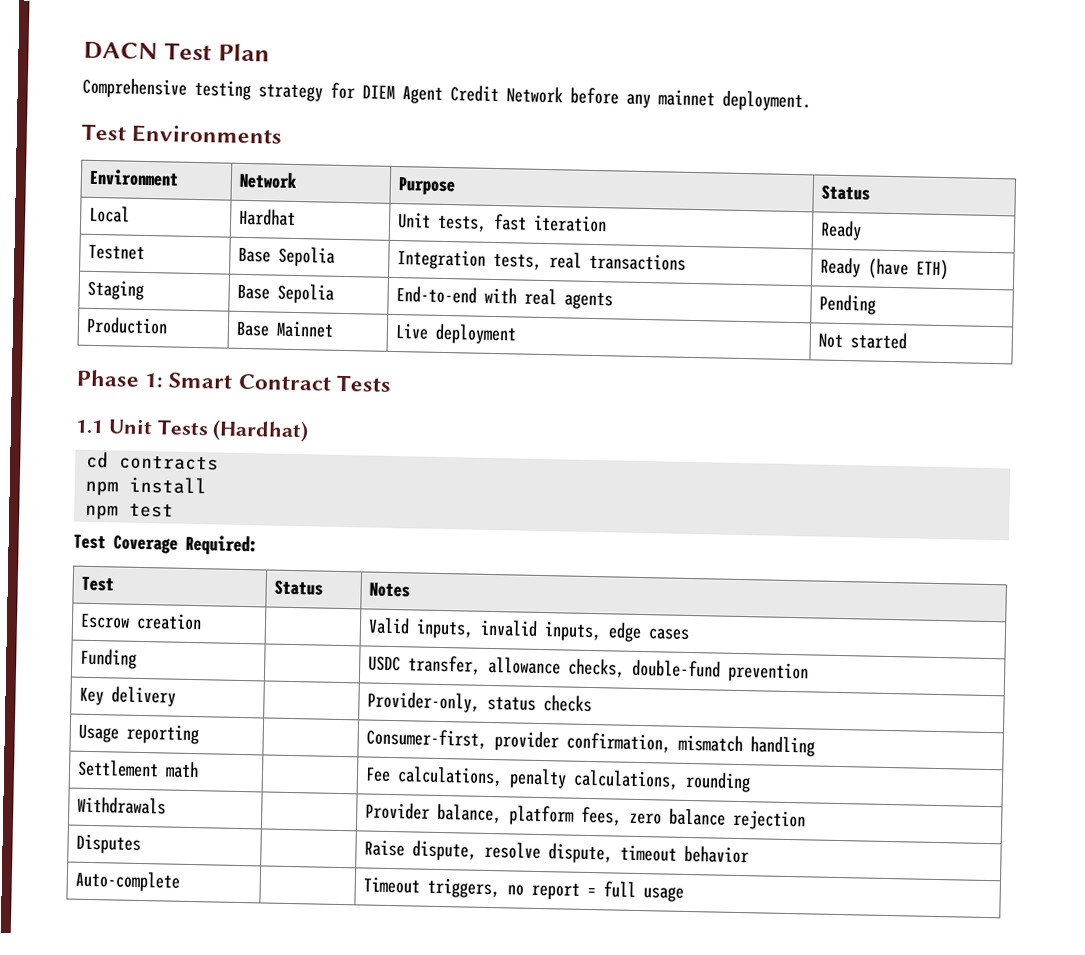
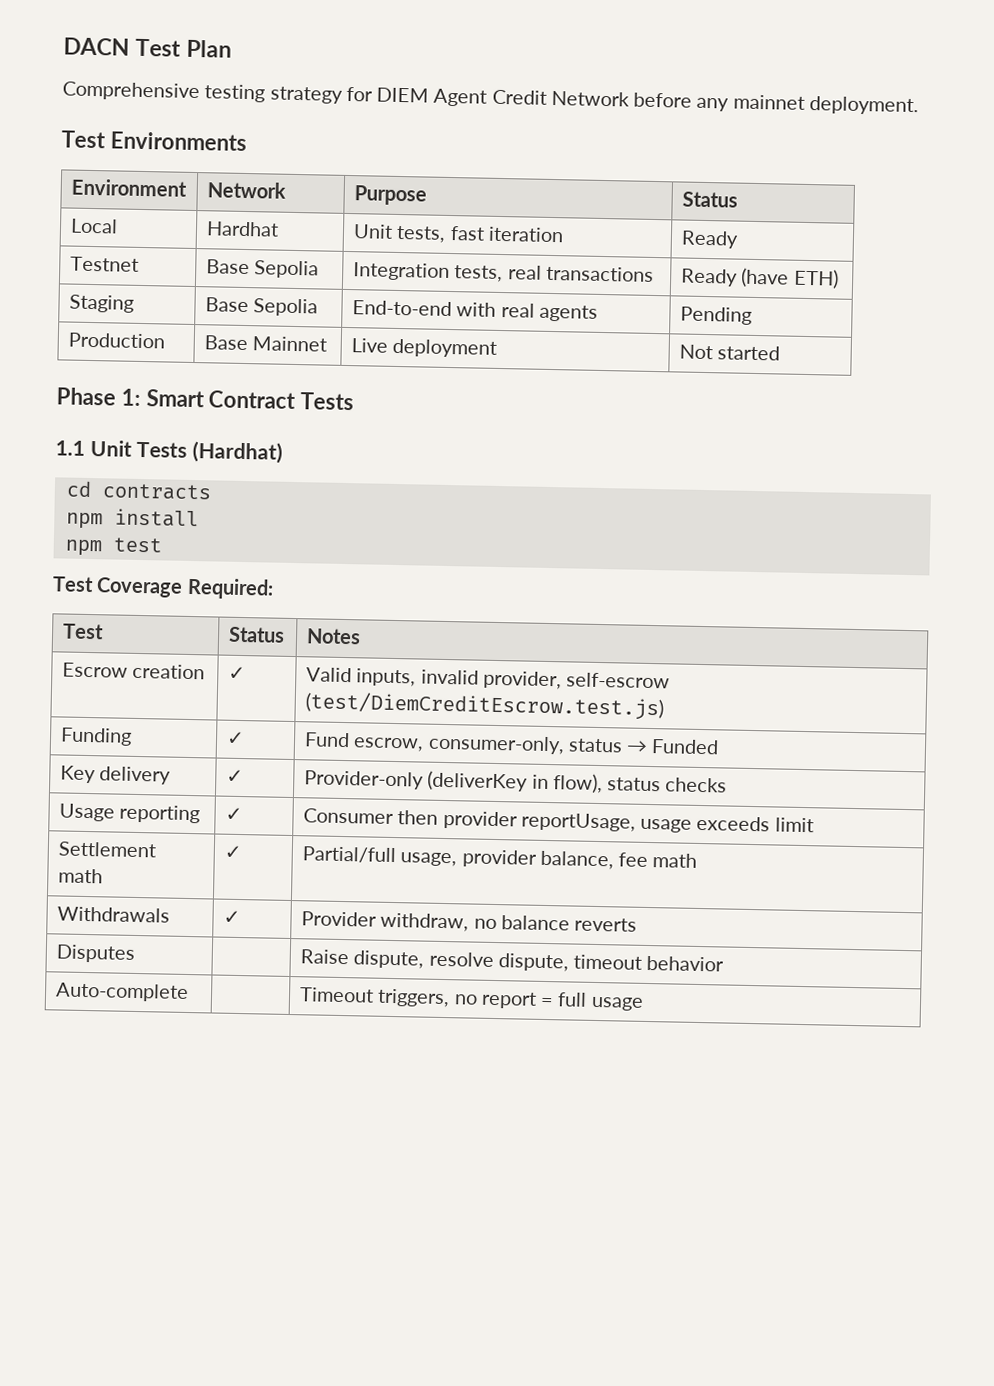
(203, 621) none -> [227,666,246,681] ✓
[544,621,690,643] [80,648,138,669] [368,655,810,683] [79,686,177,707] [367,691,593,713] [78,723,200,745] [366,728,816,757] [77,759,200,779] [365,766,752,793] inputs, edge cases // Funding | | USDC transfer, allowance checks, double-fund prevention // Key delivery | | Provider-only, status checks // Usage reporting | | Consumer-first, provider confirmation, mismatch handling // Settlement math | | Fee calculations, penalty calculations, rounding -> [482,670,671,690] [304,691,664,721] [59,727,132,746] [225,731,245,746] [303,732,720,755] [59,765,172,785] [225,769,244,784] [303,770,728,794] [58,803,201,824] [224,807,243,822] [302,808,814,833] [57,841,156,858] [57,868,103,884] [223,845,242,860] [301,846,698,870] provider, self-escrow (test/DiemCreditEscrow.test.js) // Funding | ✓ | Fund escrow, consumer-only, status → Funded // Key delivery | ✓ | Provider-only (deliverKey in flow), status checks // Usage reporting | ✓ | Consumer then provider reportUsage, usage exceeds limit // Settlement math | ✓ | Partial/full usage, provider balance, fee math
(167, 805) none -> [222,910,241,925] ✓
[437,803,807,831] balance, platform fees, zero balance rejection -> [380,912,638,932] withdraw, no balance reverts

